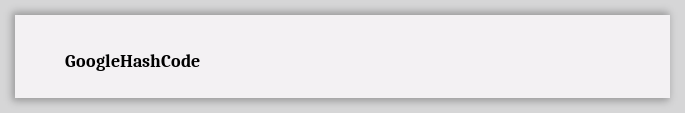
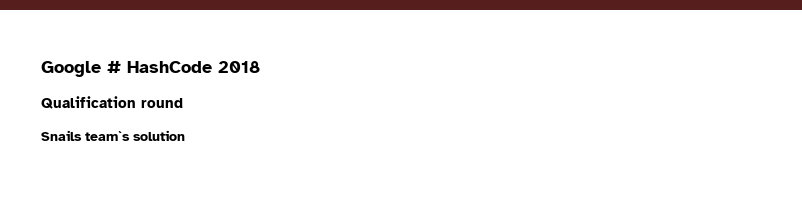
[65,54,200,71] GoogleHashCode -> [41,61,260,77] [41,96,183,109] [41,130,185,141] Google # HashCode 2018 // Qualification round // Snails team`s solution

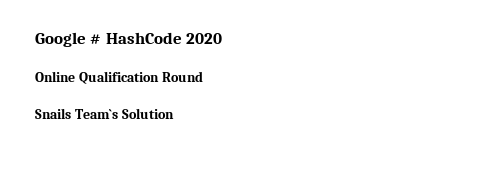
[218,61,260,73] [41,96,183,109] 2018 // Qualification round -> [186,33,223,44] [35,71,203,84] 2020 // Online Qualification Round
[85,130,185,141] team`s solution -> [74,108,174,119] Team`s Solution

